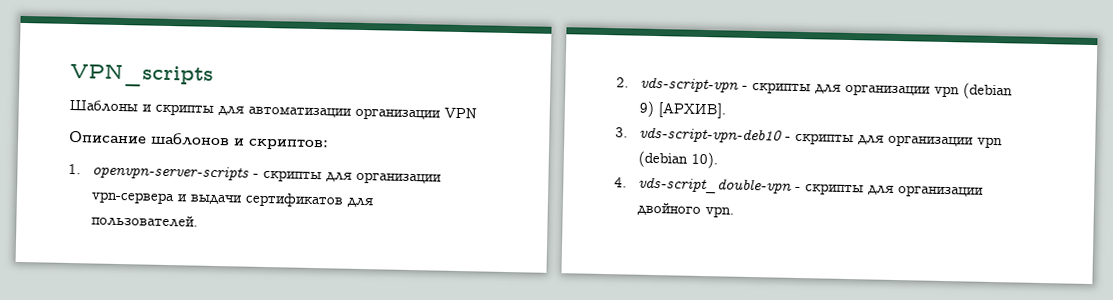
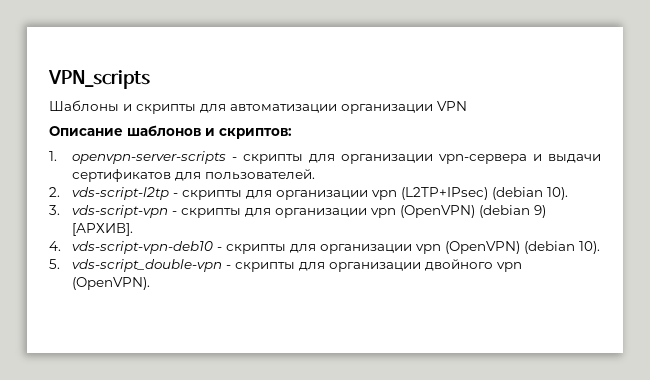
(629, 82) none -> [71,187,568,200] [49,205,60,215] vds-script-l2tp - скрипты для организации vpn (L2TP+IPsec) (debian 10). // 3.
(961, 91) none -> [399,205,475,218] (OpenVPN)
[615,127,628,138] 3. -> [49,241,61,251] 4.
[638,150,719,169] [614,177,627,188] (debian 10). // 4. -> [444,241,600,254] [49,259,60,269] (OpenVPN) (debian 10). // 5.
[705,206,735,218] vpn. -> [496,262,522,272] [71,277,150,290] vpn (OpenVPN).

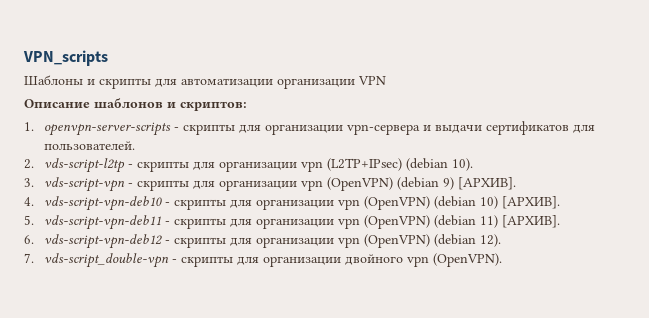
[578,241,600,254] [49,259,60,269] 10). // 5. -> [480,196,561,209] [24,215,561,230] [24,234,502,249] [24,253,34,263] 10) [АРХИВ]. // 5. vds-script-vpn-deb11 - скрипты для организации vpn (OpenVPN) (debian 11) [АРХИВ]. // 6. vds-script-vpn-deb12 - скрипты для организации vpn (OpenVPN) (debian 12). // 7.

